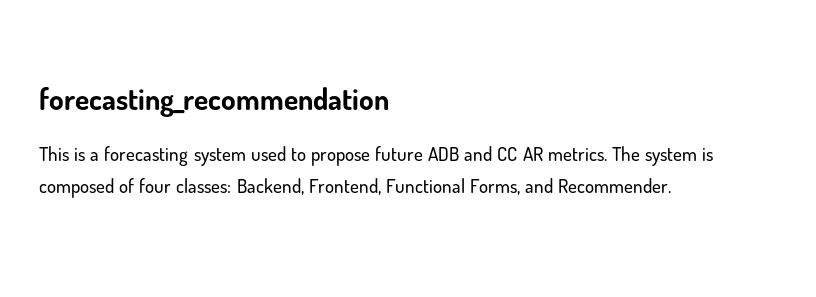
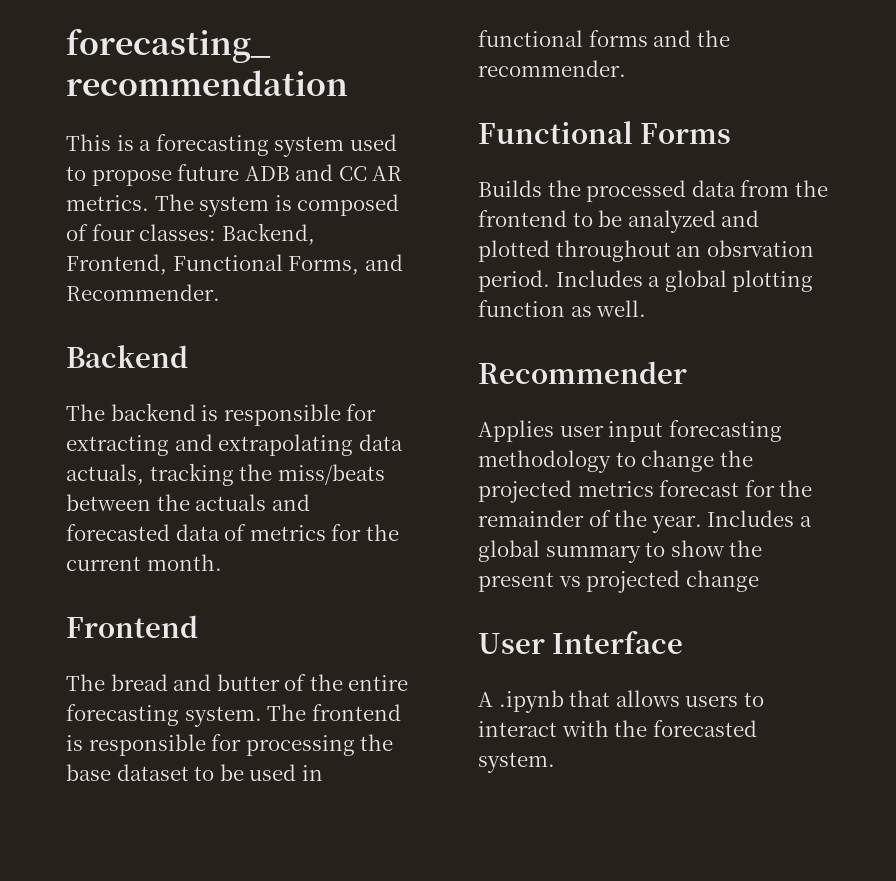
(672, 185) none -> [66,345,188,368] [66,403,377,426] [66,434,403,456] [66,463,385,486] [66,494,310,511] [66,524,399,541] [66,554,222,571] [66,615,198,638] [66,674,409,691] [66,704,401,727] [66,734,394,756] [66,764,323,781] [478,30,730,47] [478,60,626,77] [478,121,732,144] [478,180,828,202] [478,210,760,233] [478,240,814,262] [478,270,814,292] [478,300,647,317] [478,361,687,384] [478,420,782,442] [478,450,753,473] [478,480,813,503] [478,510,812,533] [478,540,763,563] [478,570,759,593] [478,631,684,654] [478,690,764,713] [478,720,757,737] [478,752,555,773] // Backend // The backend is responsible for extracting and extrapolating data actuals, tracking the miss/beats between the actuals and forecasted data of metrics for the current month. // Frontend // The bread and butter of the entire forecasting system. The frontend is responsible for processing the base dataset to be used in functional forms and the recommender. // Functional Forms // Builds the processed data from the frontend to be analyzed and plotted throughout an obsrvation period. Includes a global plotting function as well. // Recommender // Applies user input forecasting methodology to change the projected metrics forecast for the remainder of the year. Includes a global summary to show the present vs projected change // User Interface // A .ipynb that allows users to interact with the forecasted system.

